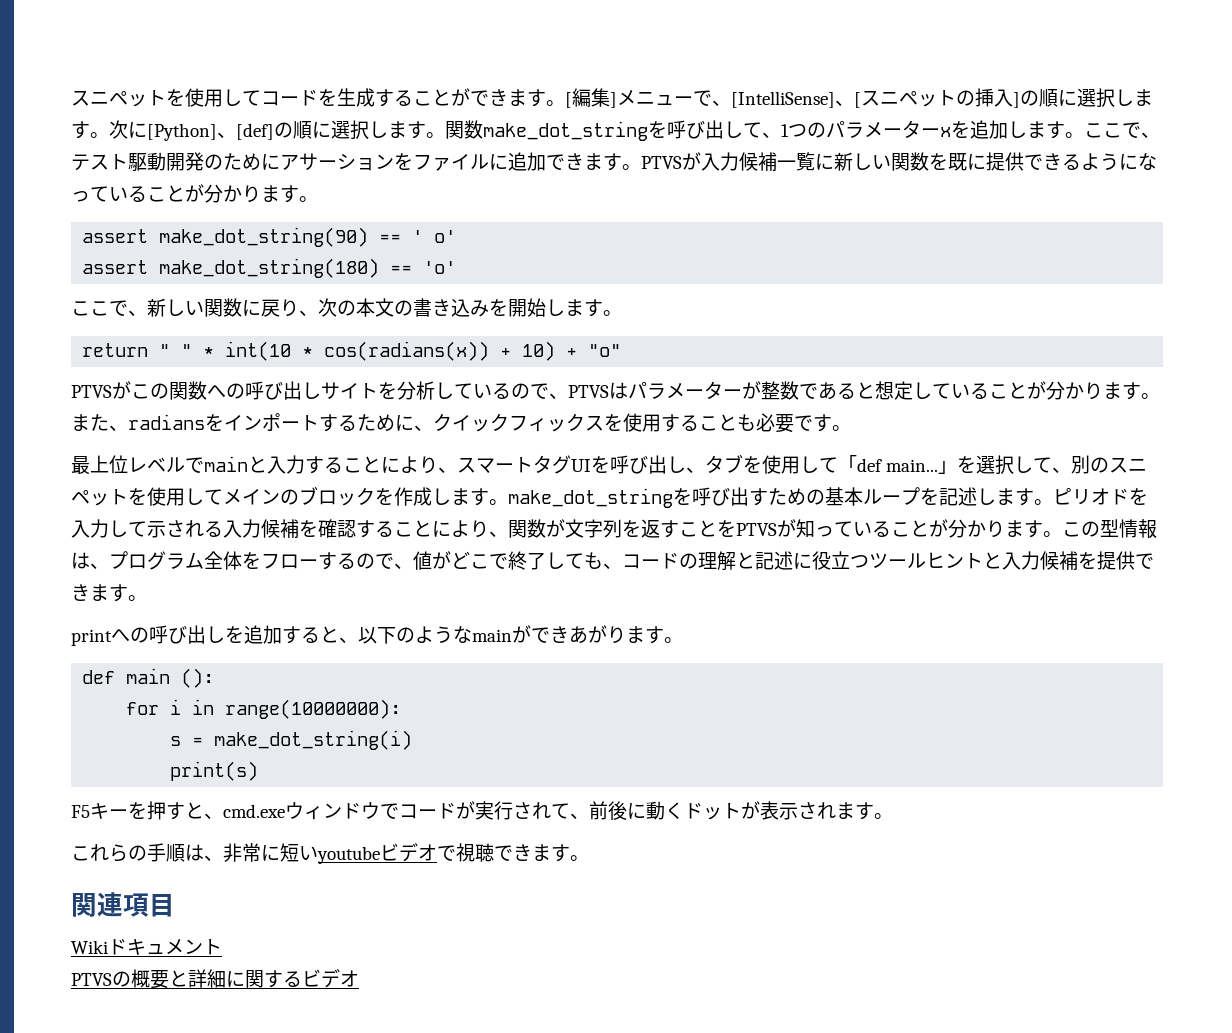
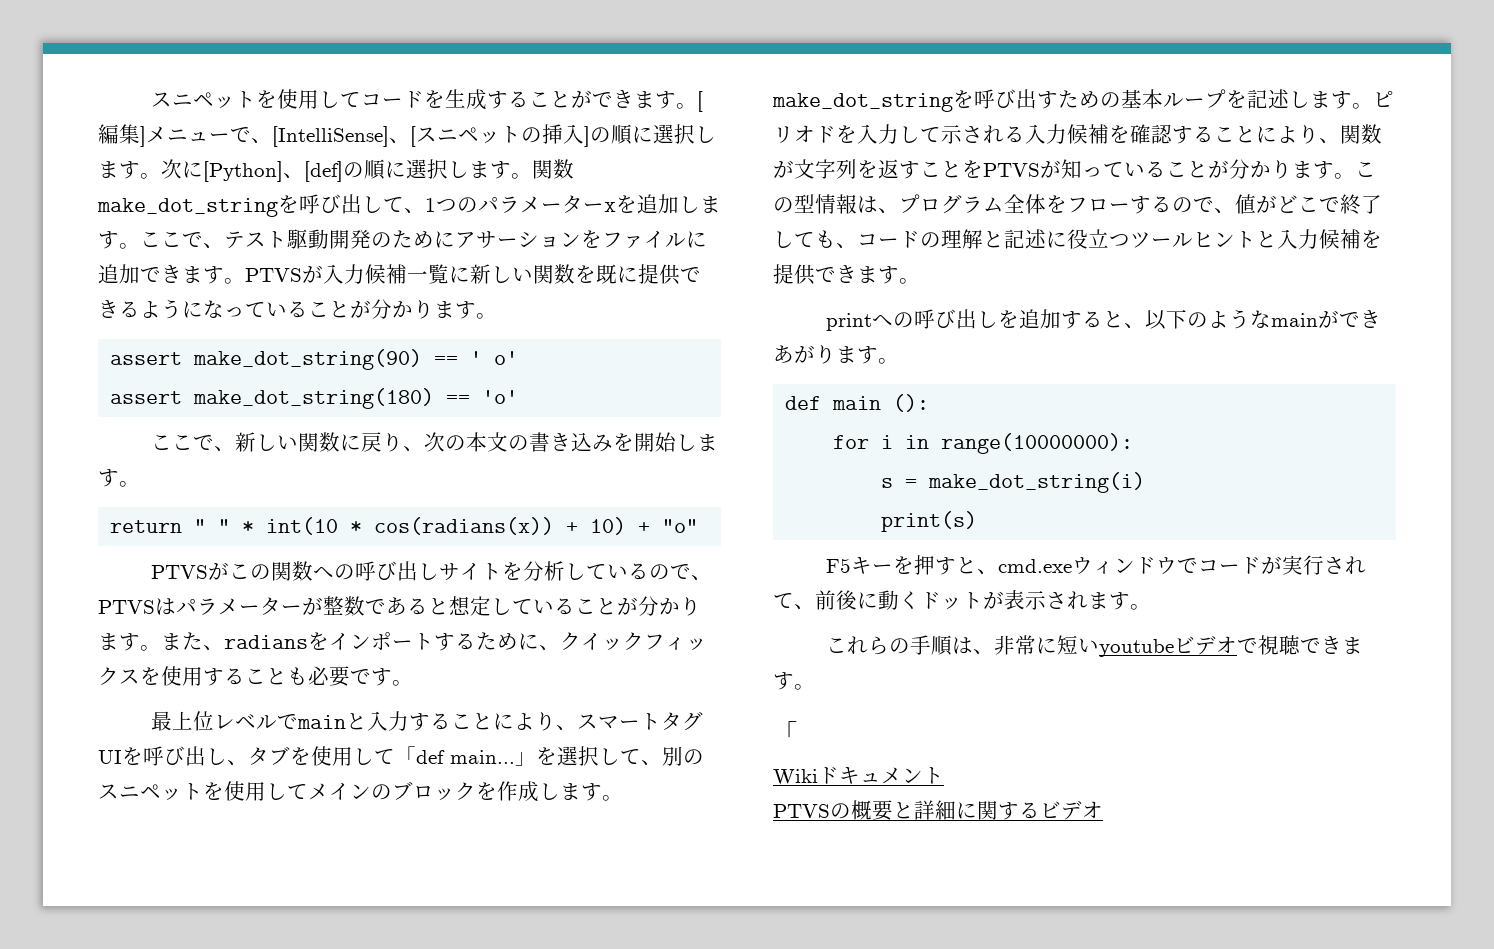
[71,892,175,917] 関連項目 -> [773,721,797,742] 「

